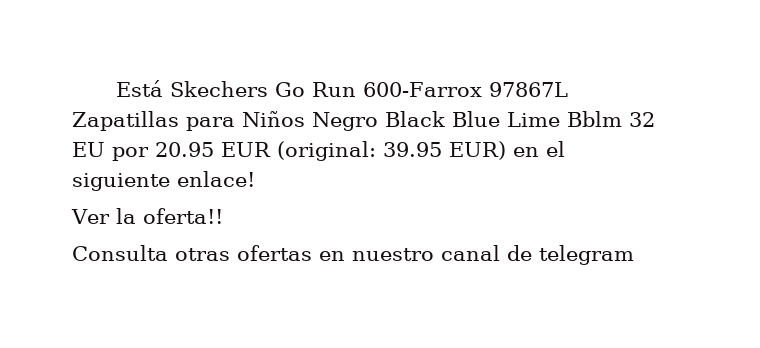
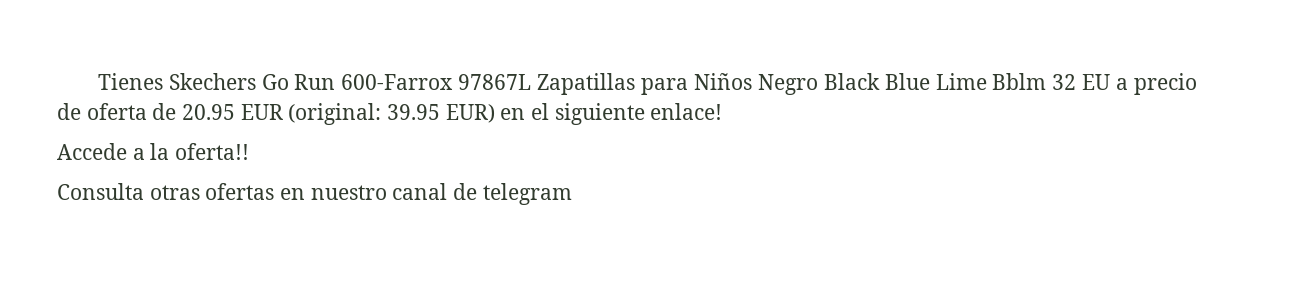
[116,80,164,97] Está -> [97,73,163,90] Tienes
[112,147,149,161] por -> [1116,73,1197,95] [57,103,177,120] a precio de oferta de
[71,209,110,224] Ver -> [57,143,145,160] Accede a

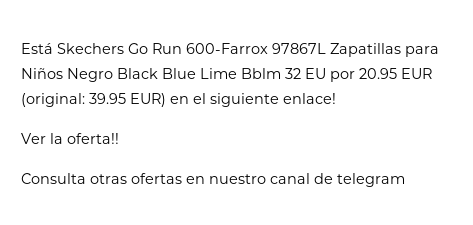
[97,73,163,90] Tienes -> [21,43,53,54] Está
[1116,73,1197,95] [57,103,177,120] a precio de oferta de -> [330,71,355,82] por
[57,143,145,160] Accede a -> [21,133,46,144] Ver

